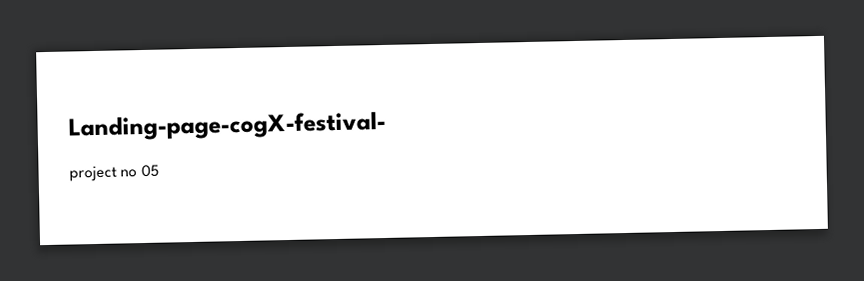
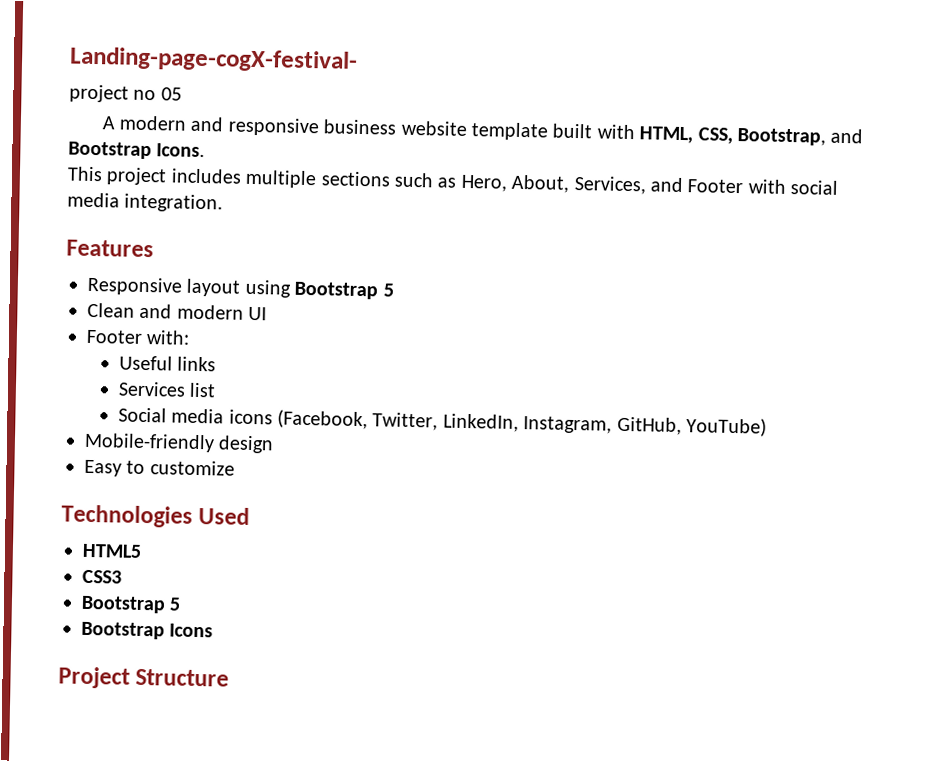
(159, 171) none -> [101,115,864,146] [68,141,206,160] [67,166,839,195] [67,192,224,213] [66,239,154,258] [87,276,394,300] [87,302,268,321] [86,329,191,345] [118,355,217,372] [117,381,217,398] [117,407,767,437] [84,432,275,454] [84,459,235,477] [61,504,251,528] [82,543,142,558] [82,569,122,584] [81,595,182,614] [81,621,214,640] [58,666,230,689] // A modern and responsive business website template built with HTML, CSS, Bootstrap, and Bootstrap Icons. // This project includes multiple sections such as Hero, About, Services, and Footer with social media integration. // Features // Responsive layout using Bootstrap 5 // Clean and modern UI // Footer with: // Useful links // Services list // Social media icons (Facebook, Twitter, LinkedIn, Instagram, GitHub, YouTube) // Mobile-friendly design // Easy to customize // Technologies Used // HTML5 // CSS3 // Bootstrap 5 // Bootstrap Icons // Project Structure

